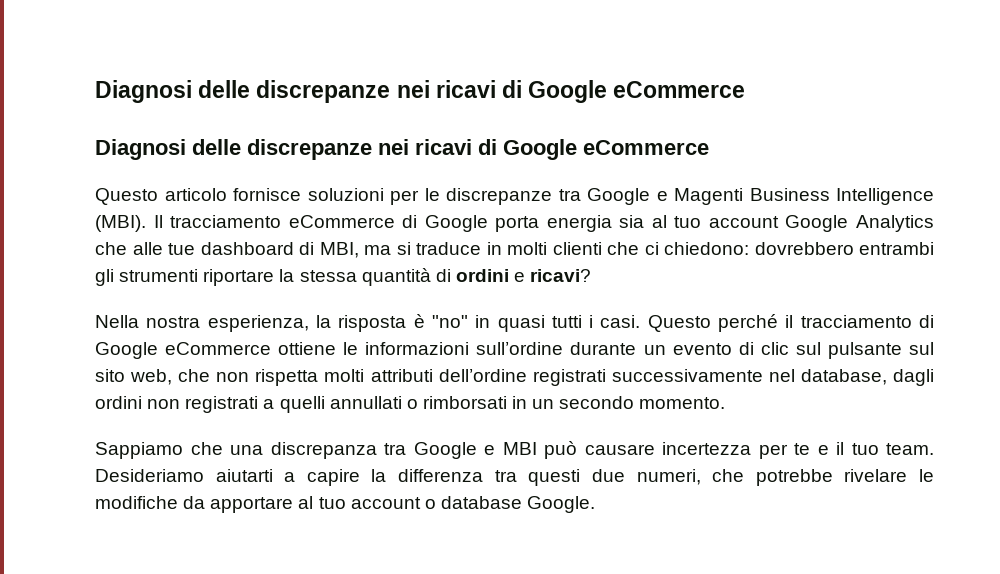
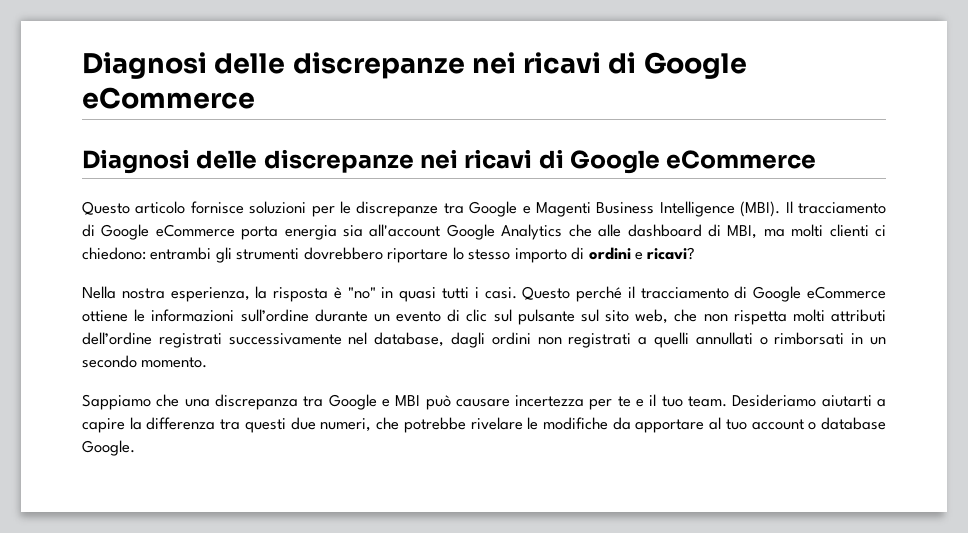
[288,215,488,232] eCommerce di Google -> [82,224,235,240] di Google eCommerce
[651,215,779,228] al tuo account -> [369,224,441,237] all'account
[168,243,195,255] tue -> (622, 230) none
[396,242,502,255] si traduce in -> (785, 233) none
[607,242,639,255] che -> (869, 230) none
[754,242,854,255] dovrebbero -> (146, 253) none
[203,268,431,286] riportare la stessa quantità -> [303,247,567,263] dovrebbero riportare lo stesso importo

